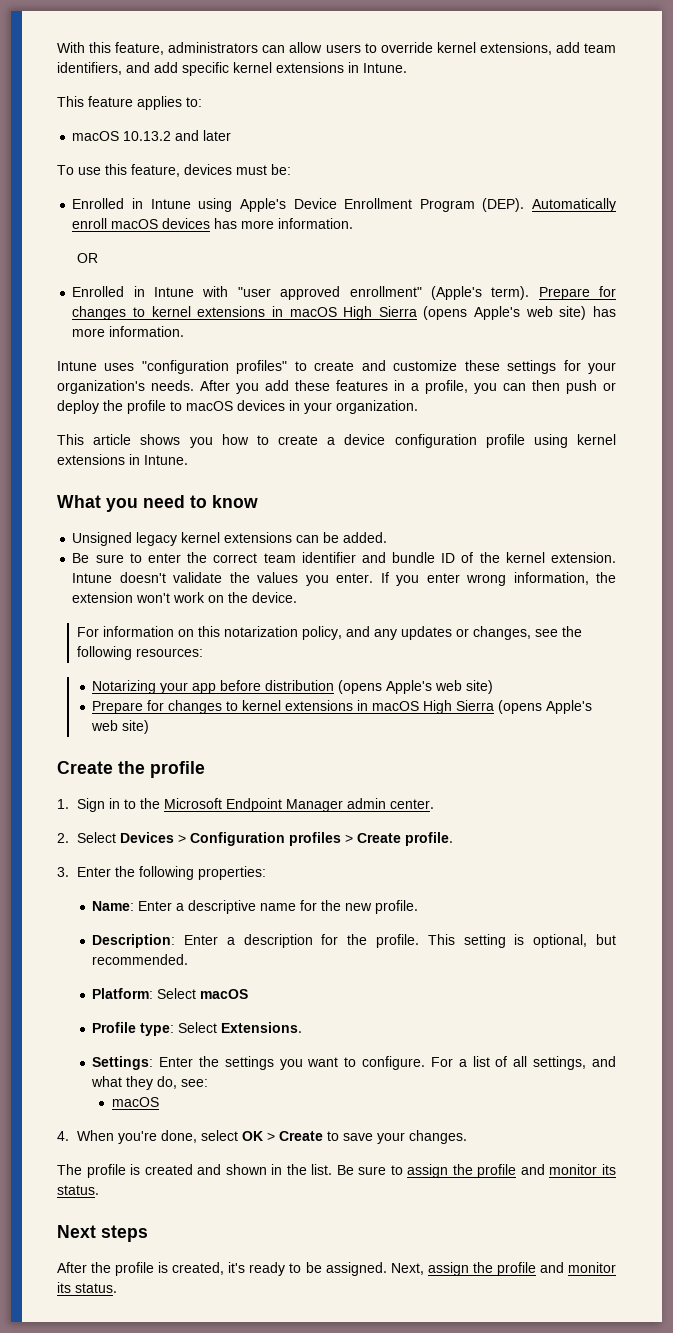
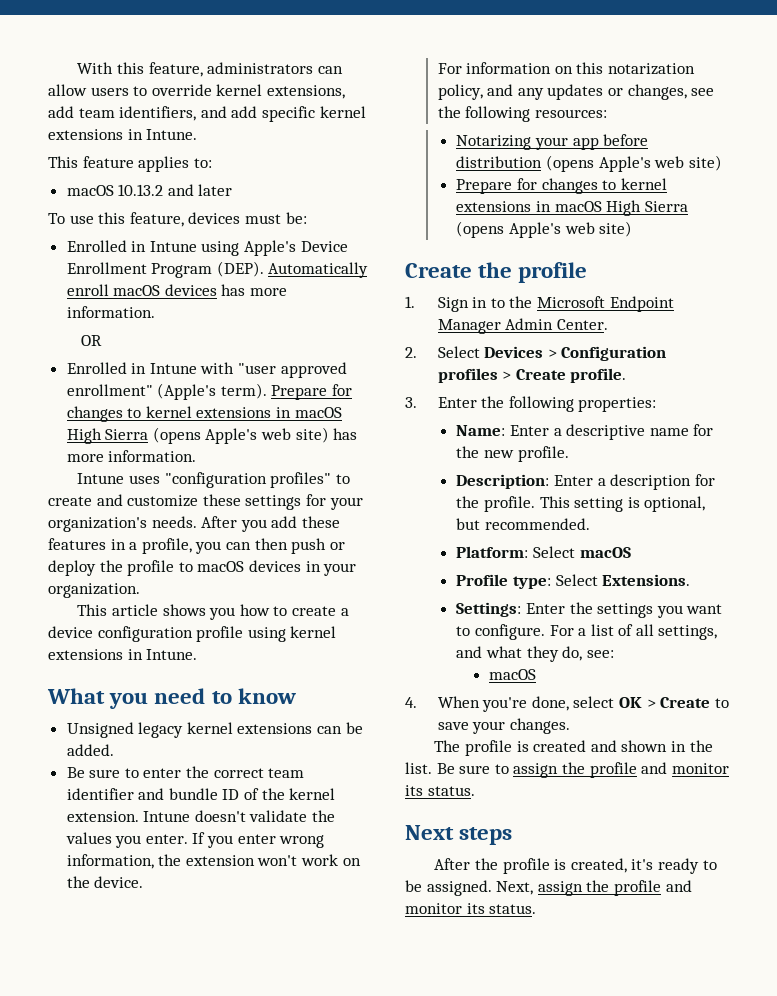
[346,798,434,809] admin center. -> [505,318,608,330] Admin Center.

